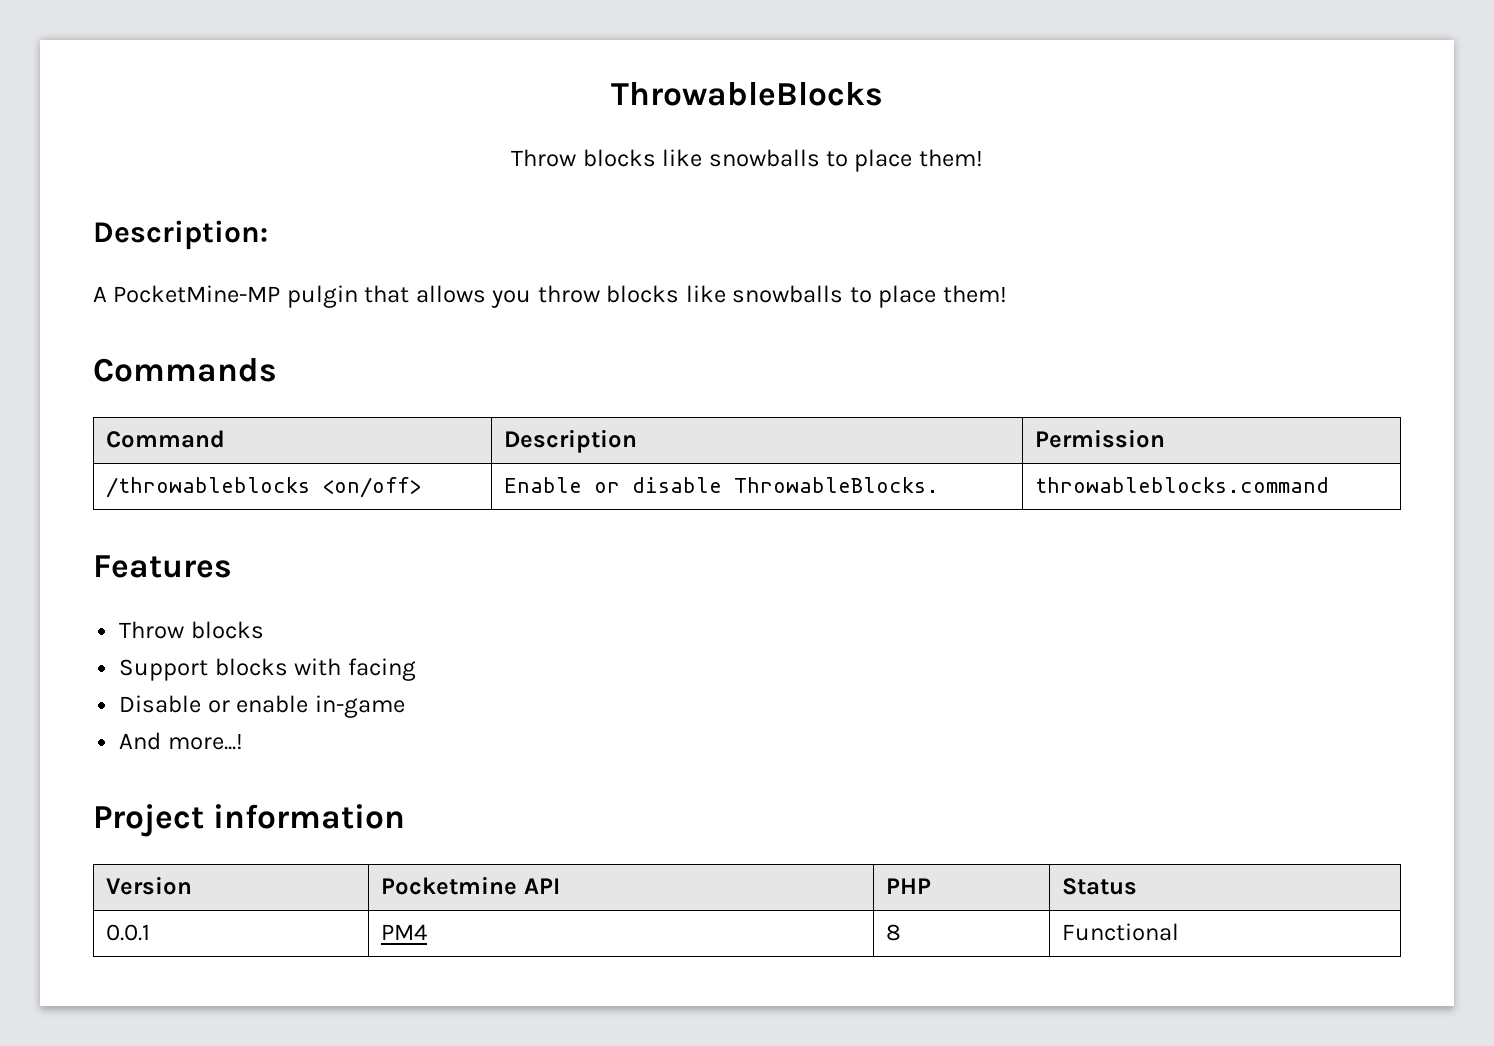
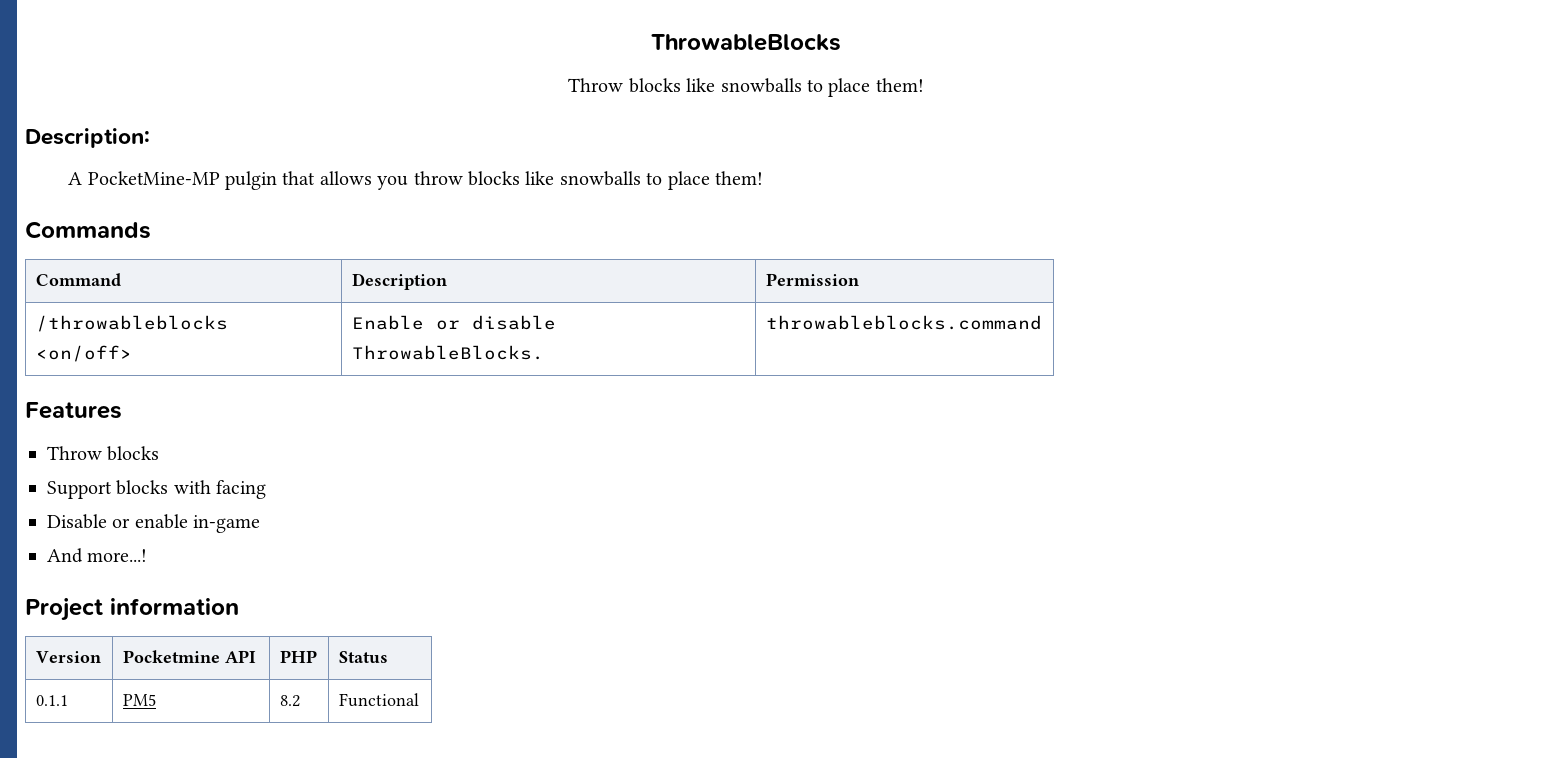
[106,924,151,941] [381,924,428,940] [886,924,902,941] 0.0.1 | PM4 | 8 -> [35,695,68,706] [122,694,156,706] [279,695,300,707] 0.1.1 | PM5 | 8.2

